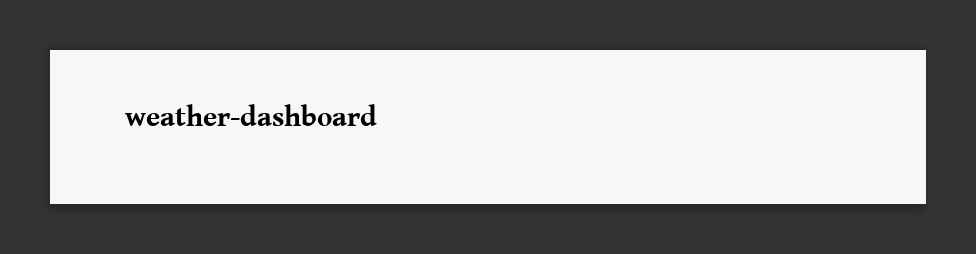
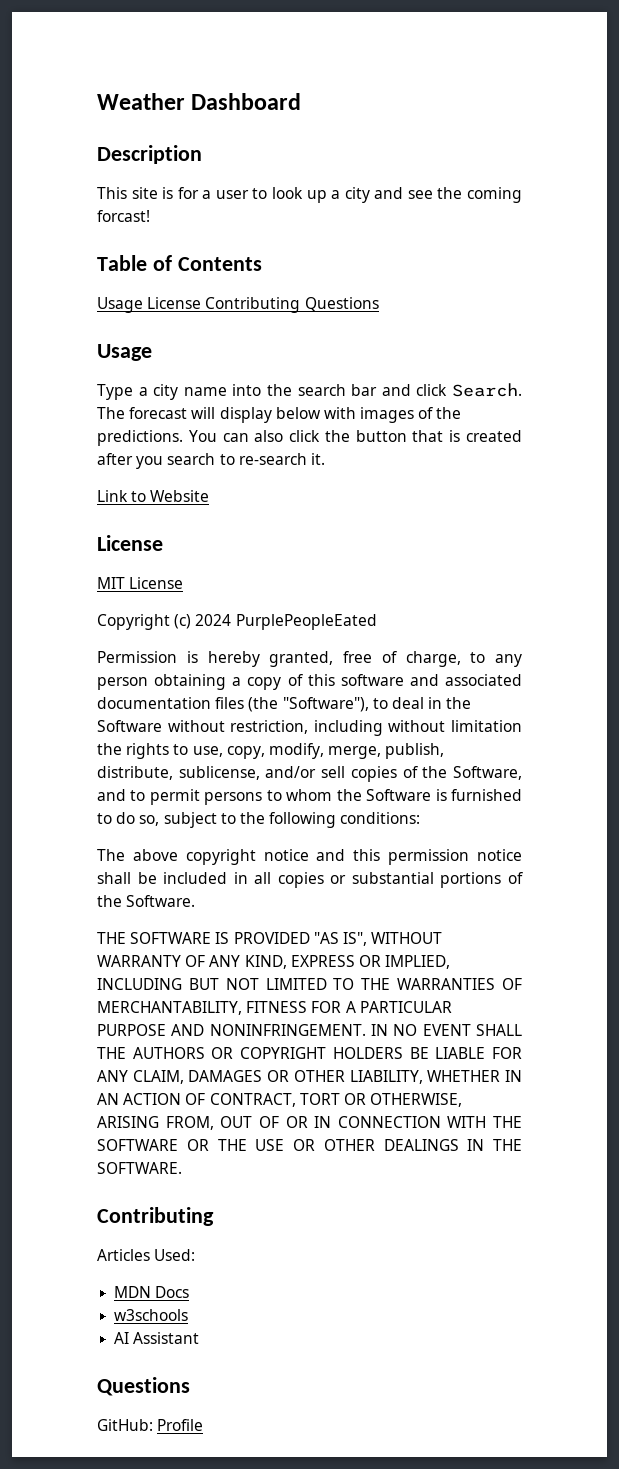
[125,104,377,126] weather-dashboard -> [97,93,302,110] [97,145,202,164] [97,187,522,203] [97,210,150,222] [97,255,262,271] [97,297,379,313] [97,344,152,361] [97,383,522,400] [97,407,462,423] [97,430,522,446] [97,453,325,469] [97,490,210,502] [97,535,163,551] [97,577,184,589] [97,614,377,630] [97,651,522,667] [97,674,522,690] [97,697,472,712] [97,720,522,736] [97,743,445,759] [97,766,522,782] [97,789,522,805] [97,812,421,828] [97,849,522,865] [97,872,523,888] [97,895,196,907] [97,932,443,946] [97,955,451,969] [97,978,522,990] [97,1001,452,1015] [97,1024,522,1036] [97,1047,522,1059] [97,1070,522,1084] [97,1093,463,1107] [97,1116,522,1130] [97,1139,522,1151] [97,1162,182,1174] [97,1207,214,1226] [97,1249,196,1261] [114,1286,190,1298] [114,1309,189,1321] [114,1332,200,1344] [97,1377,190,1396] [97,1419,204,1431] Weather Dashboard // Description // This site is for a user to look up a city and see the coming forcast! // Table of Contents // Usage License Contributing Questions // Usage // Type a city name into the search bar and click Search. The forecast will display below with images of the predictions. You can also click the button that is created after you search to re-search it. // Link to Website // License // MIT License // Copyright (c) 2024 PurplePeopleEated // Permission is hereby granted, free of charge, to any person obtaining a copy of this software and associated documentation files (the "Software"), to deal in the Software without restriction, including without limitation the rights to use, copy, modify, merge, publish, distribute, sublicense, and/or sell copies of the Software, and to permit persons to whom the Software is furnished to do so, subject to the following conditions: // The above copyright notice and this permission notice shall be included in all copies or substantial portions of the Software. // THE SOFTWARE IS PROVIDED "AS IS", WITHOUT WARRANTY OF ANY KIND, EXPRESS OR IMPLIED, INCLUDING BUT NOT LIMITED TO THE WARRANTIES OF MERCHANTABILITY, FITNESS FOR A PARTICULAR PURPOSE AND NONINFRINGEMENT. IN NO EVENT SHALL THE AUTHORS OR COPYRIGHT HOLDERS BE LIABLE FOR ANY CLAIM, DAMAGES OR OTHER LIABILITY, WHETHER IN AN ACTION OF CONTRACT, TORT OR OTHERWISE, ARISING FROM, OUT OF OR IN CONNECTION WITH THE SOFTWARE OR THE USE OR OTHER DEALINGS IN THE SOFTWARE. // Contributing // Articles Used: // MDN Docs // w3schools // AI Assistant // Questions // GitHub: Profile

